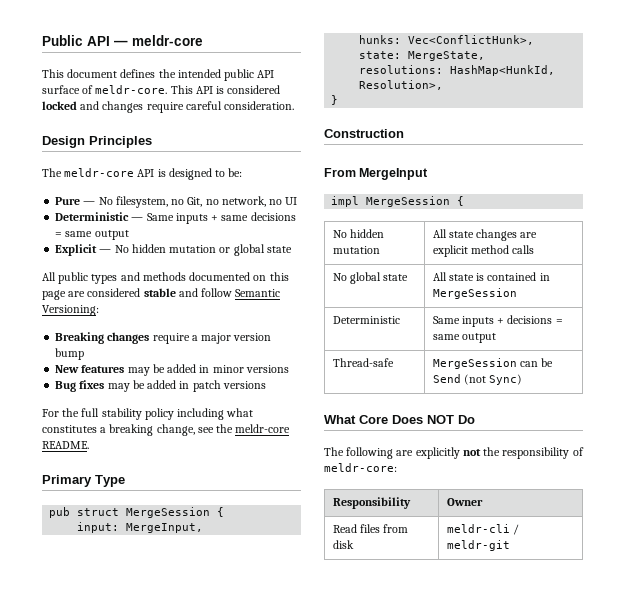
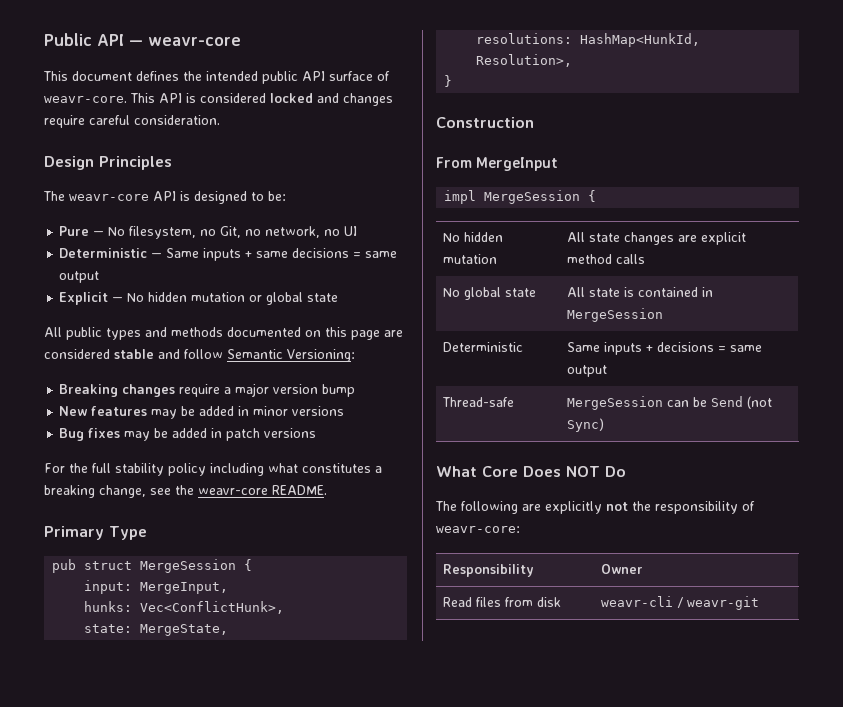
[132,35,203,46] meldr-core -> [148,37,241,46] weavr-core
[95,85,168,94] meldr-core. -> [44,96,127,103] weavr-core.
[64,168,135,177] meldr-core -> [69,194,149,201] weavr-core
[235,424,291,433] meldr-core -> [198,488,268,495] weavr-core
[324,463,397,472] meldr-core: -> [436,526,520,533] weavr-core:
[446,524,519,535] [446,540,510,551] meldr-cli / meldr-git -> [600,596,759,610] weavr-cli / weavr-git

